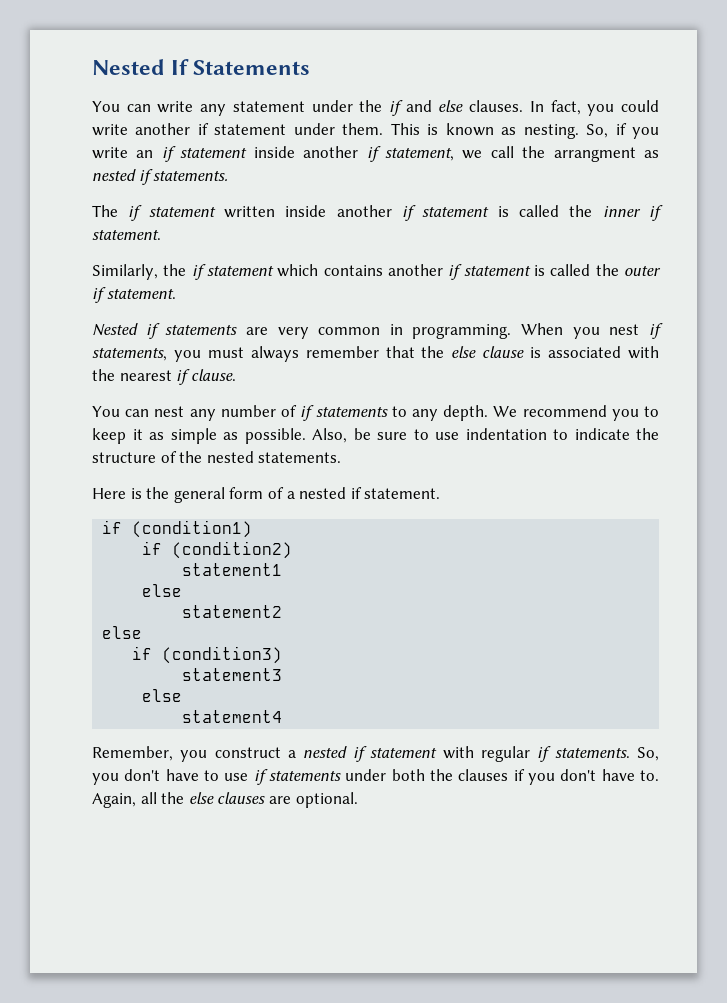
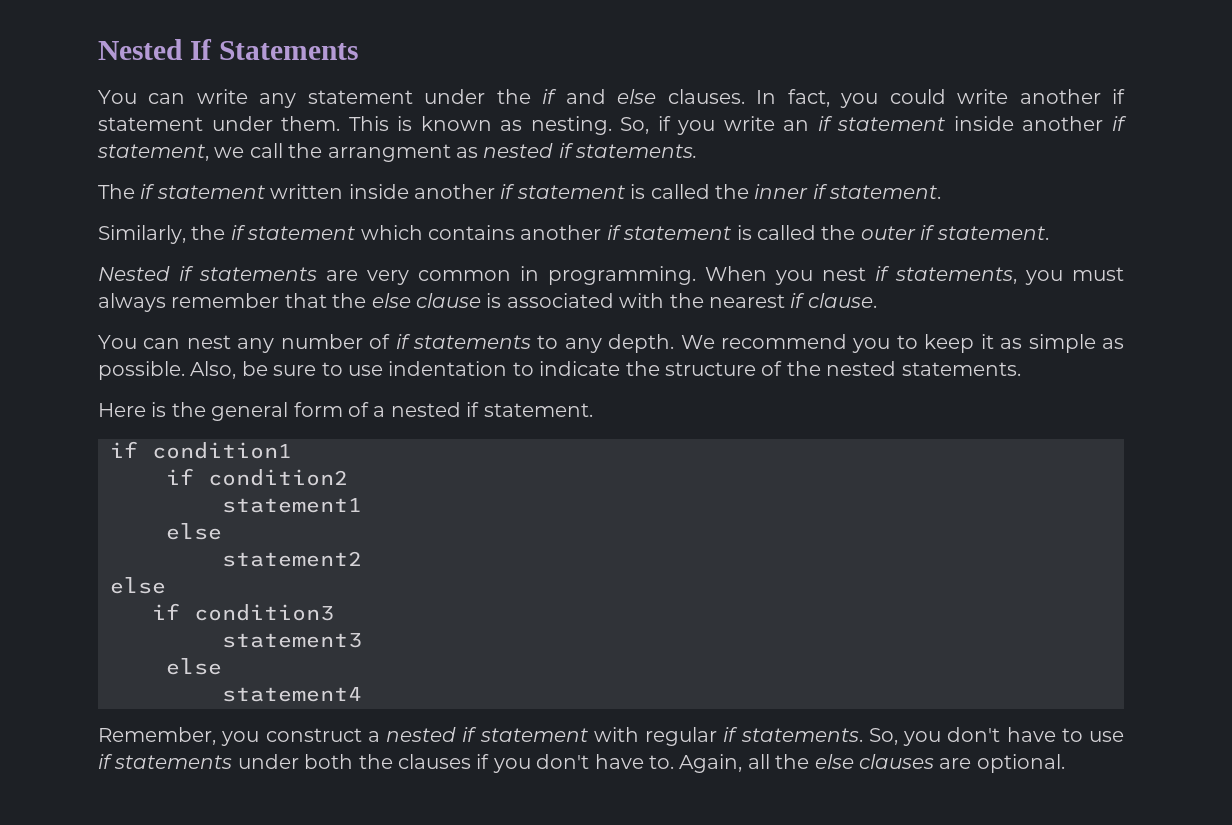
[132,520,253,538] [142,541,293,559] (condition1) // if (condition2) -> [152,442,292,459] [166,468,348,486] condition1 // if condition2
[162,646,283,664] (condition3) -> [194,604,334,621] condition3

